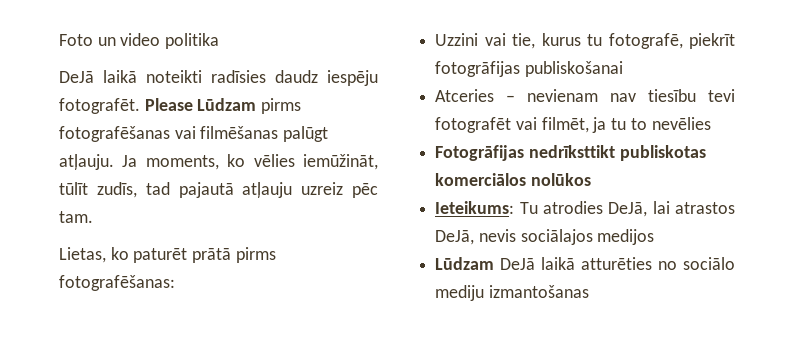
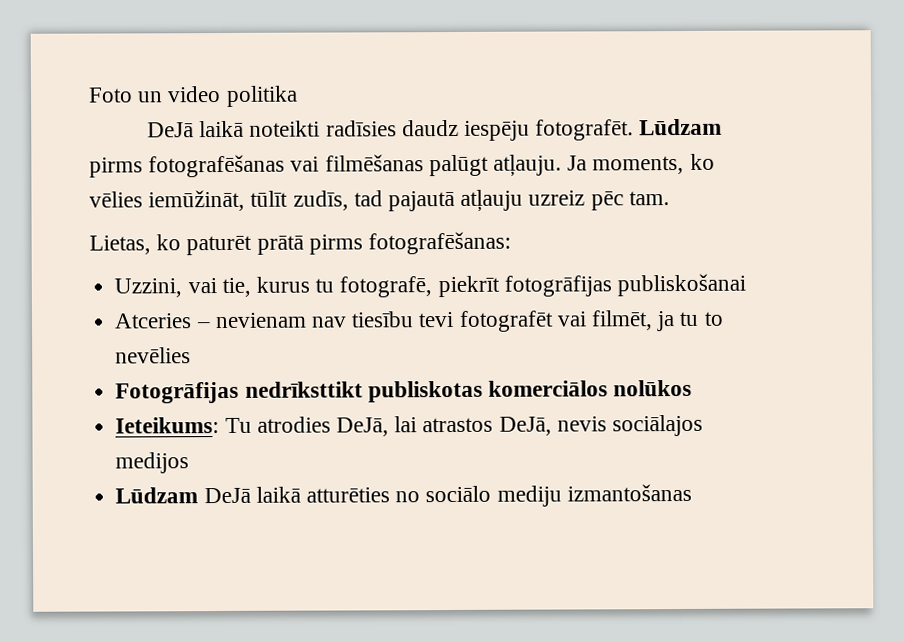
[144,98,193,111] Please -> (635, 130) none
[435,33,479,46] Uzzini -> [114,278,183,298] Uzzini,

